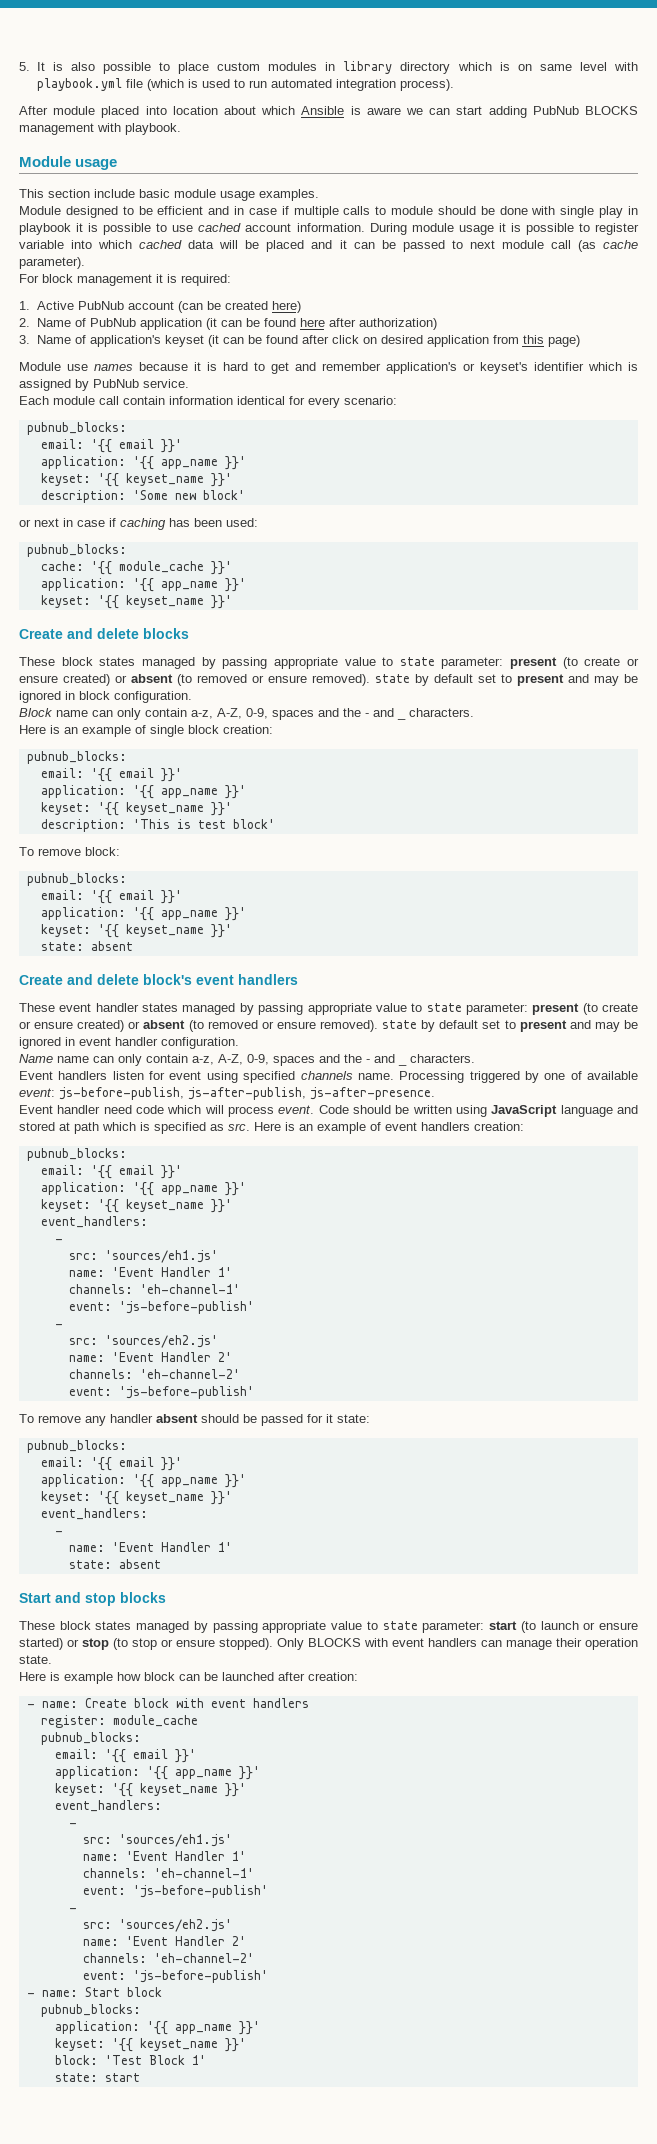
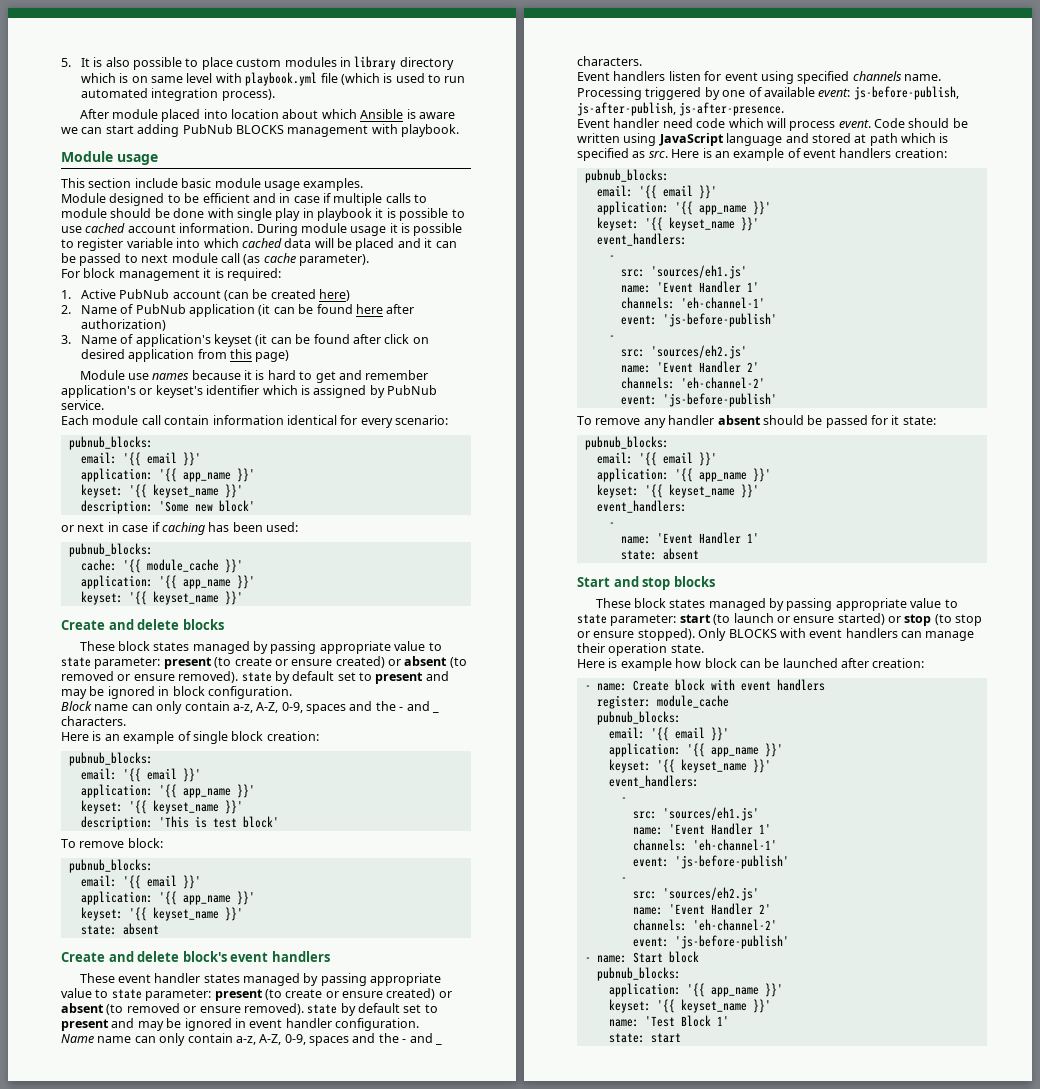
[54,2055,98,2065] block: -> [608,1019,639,1027] name:

